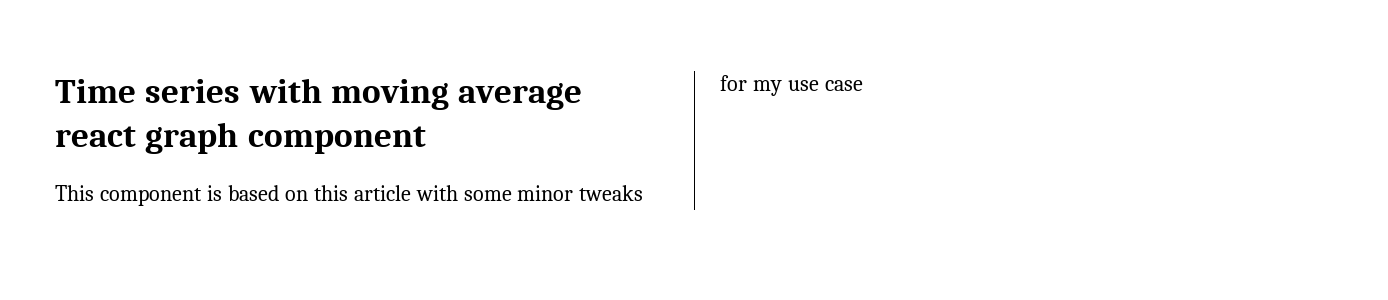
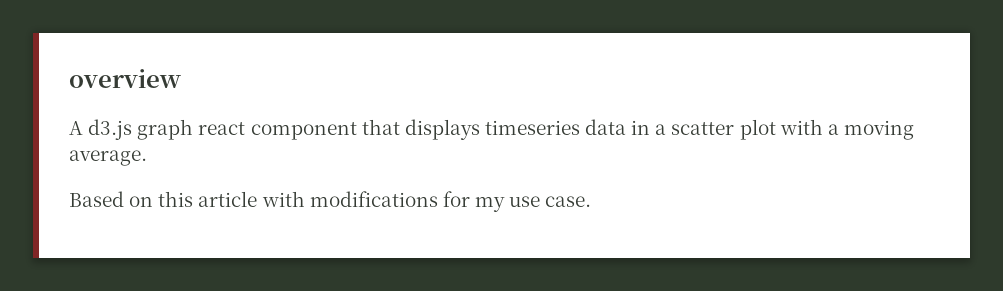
[55,78,583,110] [55,122,426,154] [55,185,279,206] Time series with moving average react graph component // This component is based -> [69,69,181,88] [69,119,914,140] [69,150,147,166] [69,191,124,207] overview // A d3.js graph react component that displays timeseries data in a scatter plot with a moving average. // Based
[463,185,644,201] some minor tweaks -> [309,191,438,207] modifications
[824,80,863,91] case -> [545,196,592,207] case.

